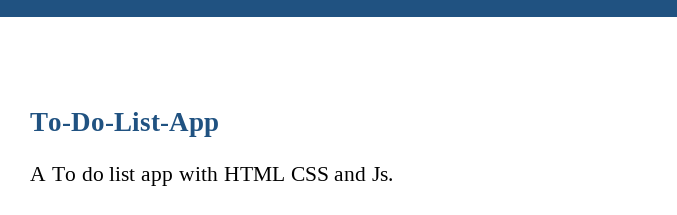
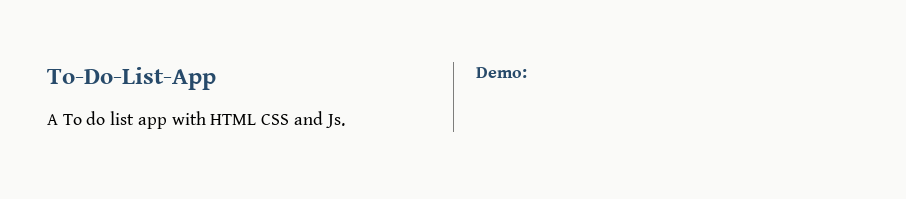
(394, 174) none -> [476,67,527,78] // Demo:

